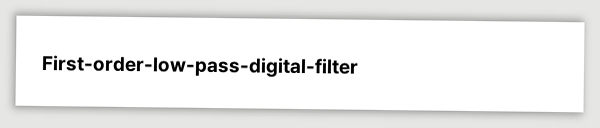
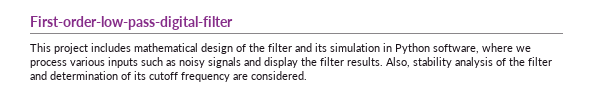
(359, 66) none -> [30,43,531,54] [30,57,552,68] [30,71,307,82] // This project includes mathematical design of the filter and its simulation in Python software, where we process various inputs such as noisy signals and display the filter results. Also, stability analysis of the filter and determination of its cutoff frequency are considered.

